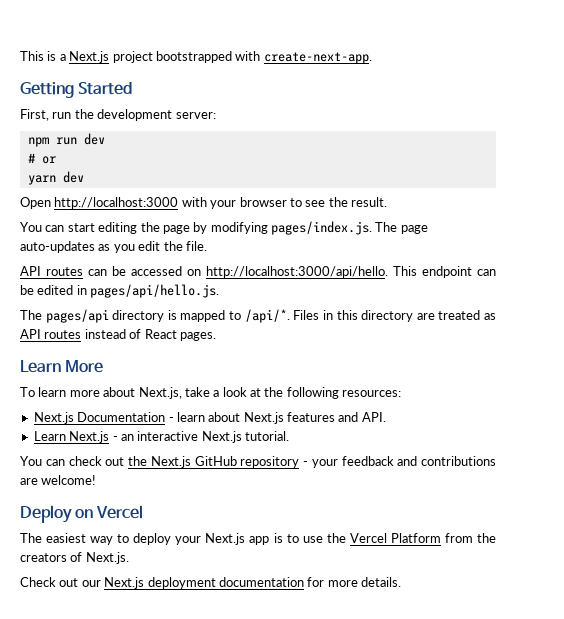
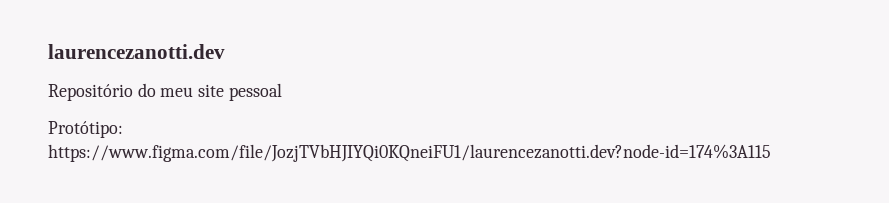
[20,51,372,64] [20,82,133,98] [20,109,216,121] [27,133,105,147] [27,153,56,164] [27,171,84,185] [20,197,387,209] [20,221,428,235] [20,241,207,253] [20,266,496,278] [20,284,220,298] [20,309,497,323] [20,329,216,341] [20,360,104,373] [20,387,402,399] [33,412,386,424] [33,431,289,443] [20,456,496,468] [20,475,97,485] [20,505,144,523] [20,533,496,545] [20,552,129,564] [20,577,401,589] This is a Next.js project bootstrapped with create-next-app. // Getting Started // First, run the development server: // npm run dev // # or // yarn dev // Open http://localhost:3000 with your browser to see the result. // You can start editing the page by modifying pages/index.js. The page auto-updates as you edit the file. // API routes can be accessed on http://localhost:3000/api/hello. This endpoint can be edited in pages/api/hello.js. // The pages/api directory is mapped to /api/*. Files in this directory are treated as API routes instead of React pages. // Learn More // To learn more about Next.js, take a look at the following resources: // Next.js Documentation - learn about Next.js features and API. // Learn Next.js - an interactive Next.js tutorial. // You can check out the Next.js GitHub repository - your feedback and contributions are welcome! // Deploy on Vercel // The easiest way to deploy your Next.js app is to use the Vercel Platform from the creators of Next.js. // Check out our Next.js deployment documentation for more details. -> [48,44,225,59] [48,83,282,101] [48,121,123,138] [48,144,771,162] laurencezanotti.dev // Repositório do meu site pessoal // Protótipo: https://www.figma.com/file/JozjTVbHJIYQi0KQneiFU1/laurencezanotti.dev?node-id=174%3A115

